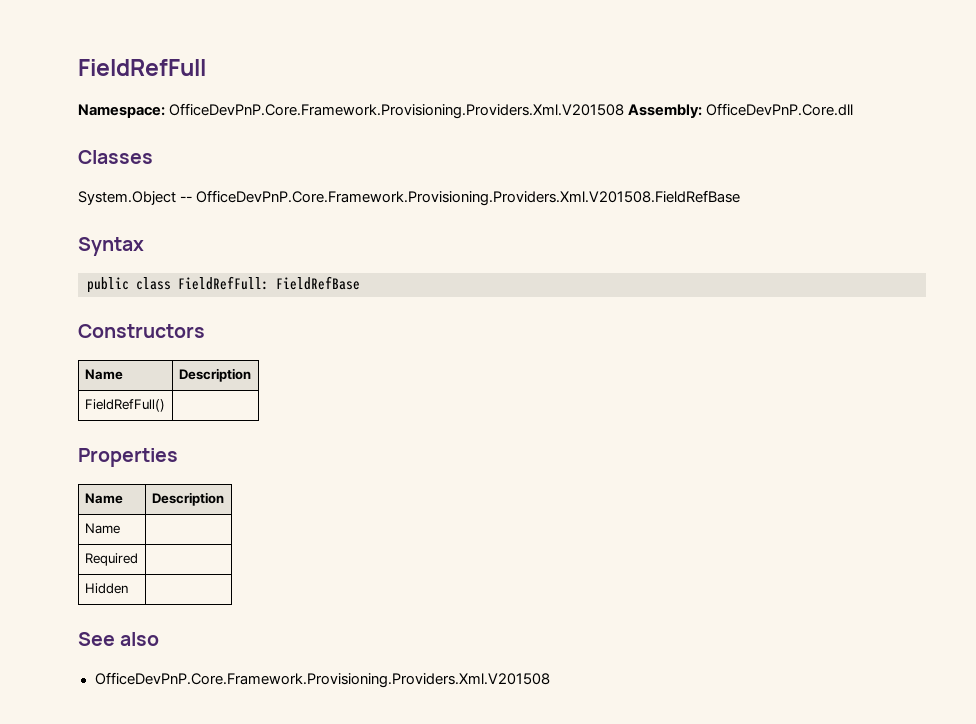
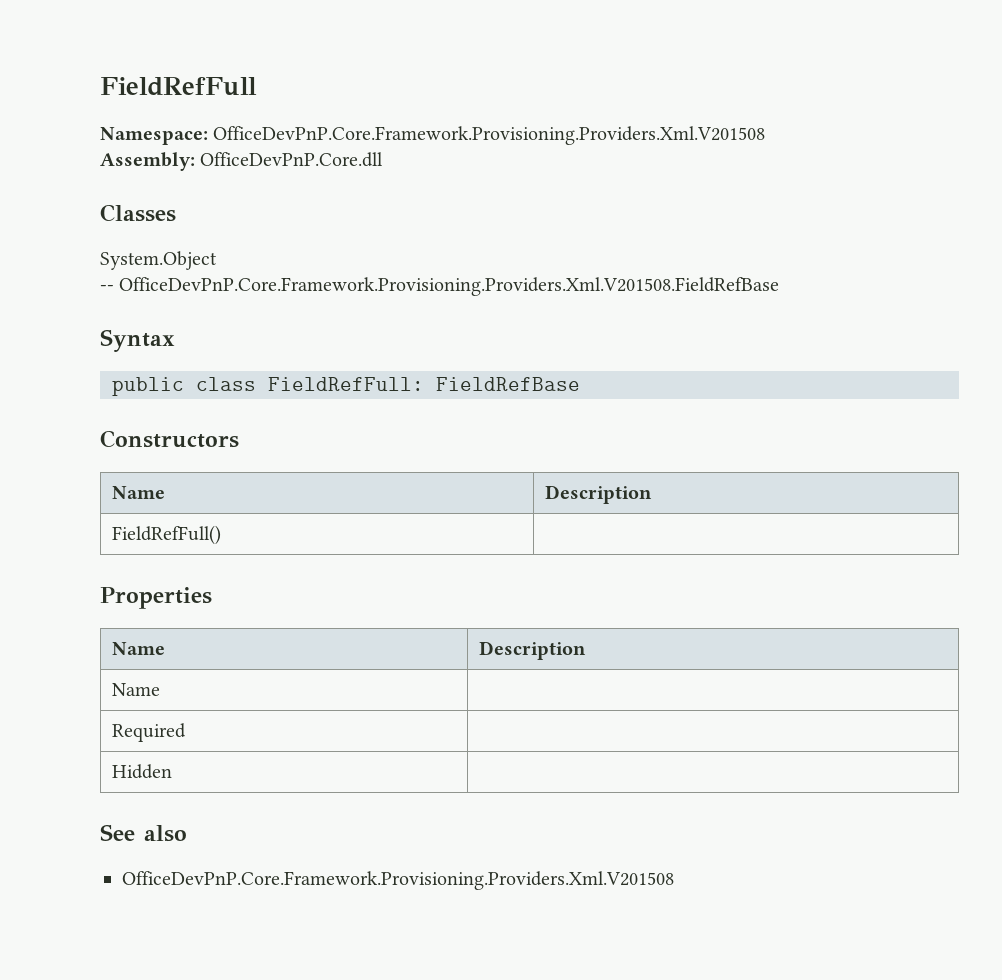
(625, 111) none -> (766, 135) //
(176, 198) none -> (217, 260) //

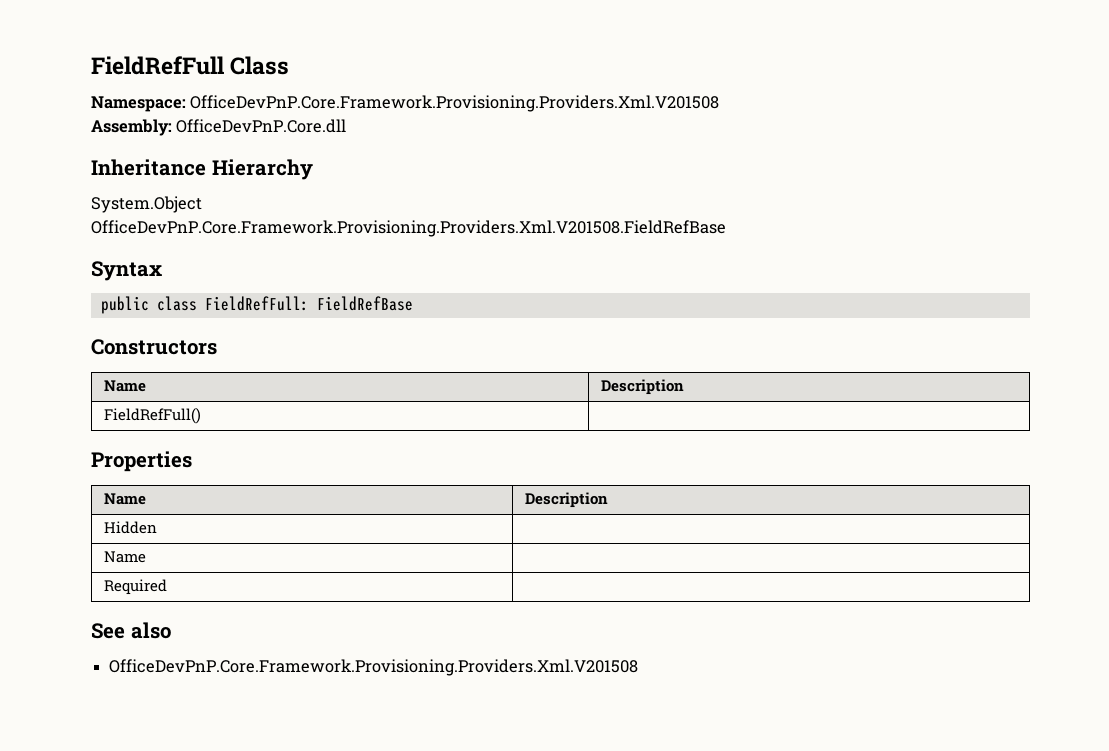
(257, 86) none -> [230,56,290,75] Class
[100,204,176,222] Classes -> [91,159,313,180] Inheritance Hierarchy
[100,285,114,291] -- -> (202, 204) none
(587, 650) none -> [103,521,157,534] // Hidden |
[112,764,173,779] // Hidden | -> (167, 587) none

